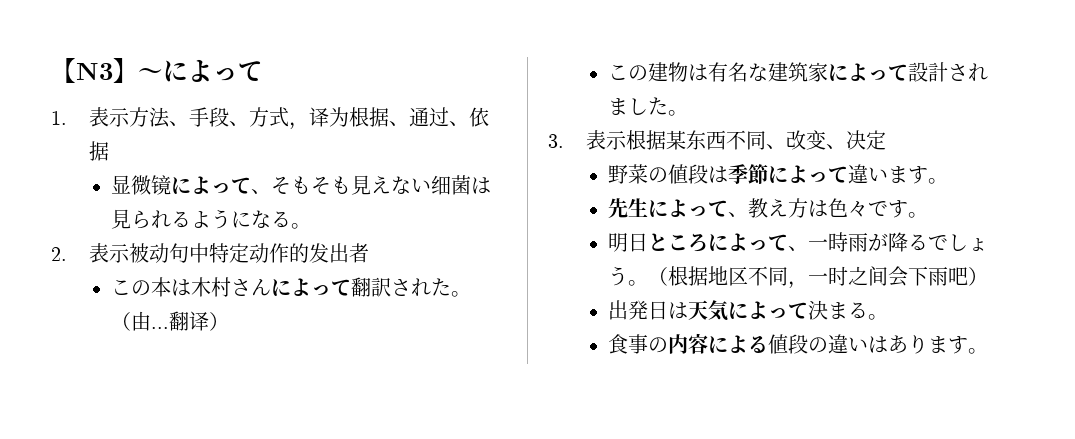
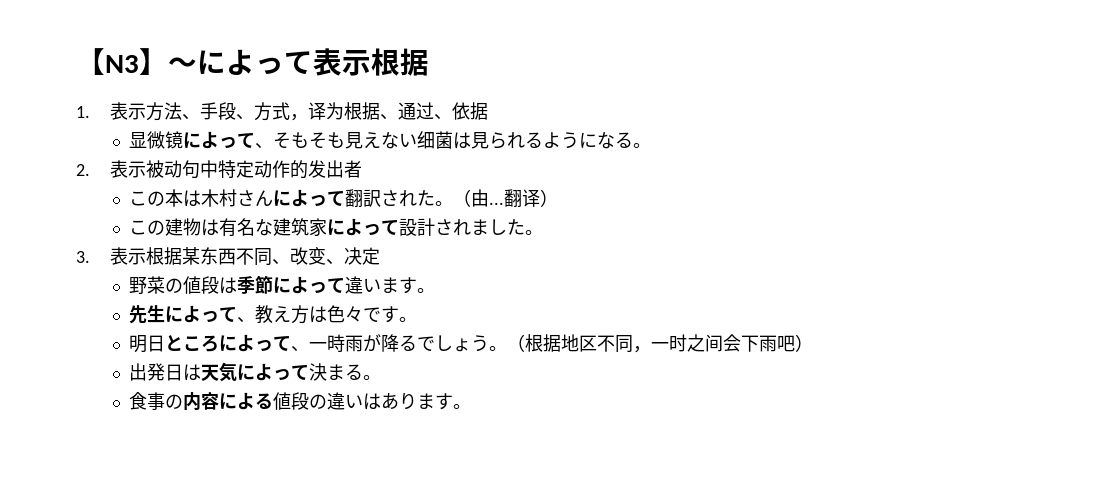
(263, 71) none -> [313,48,429,76] 表示根据

